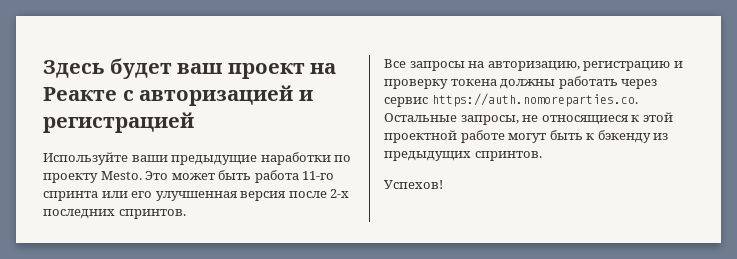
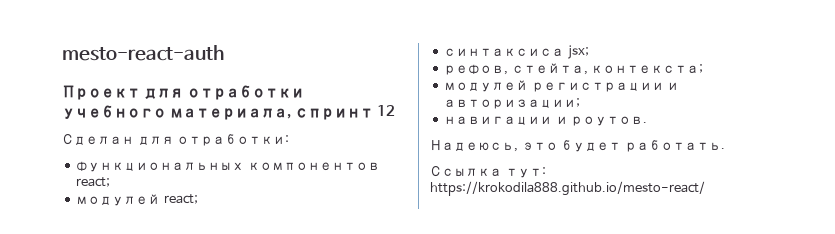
[43,58,337,79] [43,85,313,106] [43,112,194,133] [43,152,352,165] [43,170,335,183] [43,189,350,201] [43,209,186,219] [384,59,683,71] [384,76,658,89] [384,93,638,107] [384,112,673,125] [384,130,669,143] [384,151,542,161] [384,180,443,189] Здесь будет ваш проект на Реакте с авторизацией и регистрацией // Используйте ваши предыдущие наработки по проекту Mesto. Это может быть работа 11-го спринта или его улучшенная версия после 2-х последних спринтов. // Все запросы на авторизацию, регистрацию и проверку токена должны работать через сервис https://auth.nomoreparties.co. Остальные запросы, не относящиеся к этой проектной работе могут быть к бэкенду из предыдущих спринтов. // Успехов! -> [62,45,224,61] [62,85,304,100] [62,105,395,120] [62,134,290,146] [76,161,380,172] [76,177,111,187] [76,194,198,206] [444,45,589,59] [444,63,704,75] [444,80,680,92] [444,98,581,109] [444,116,648,126] [430,140,725,152] [430,166,546,178] [430,181,705,196] mesto-react-auth // Проект для отработки учебного материала, спринт 12 // Сделан для отработки: // функциональных компонентов react; // модулей react; // синтаксиса jsx; // рефов, стейта, контекста; // модулей регистрации и авторизации; // навигации и роутов. // Надеюсь, это будет работать. // Ссылка тут: https://krokodila888.github.io/mesto-react/

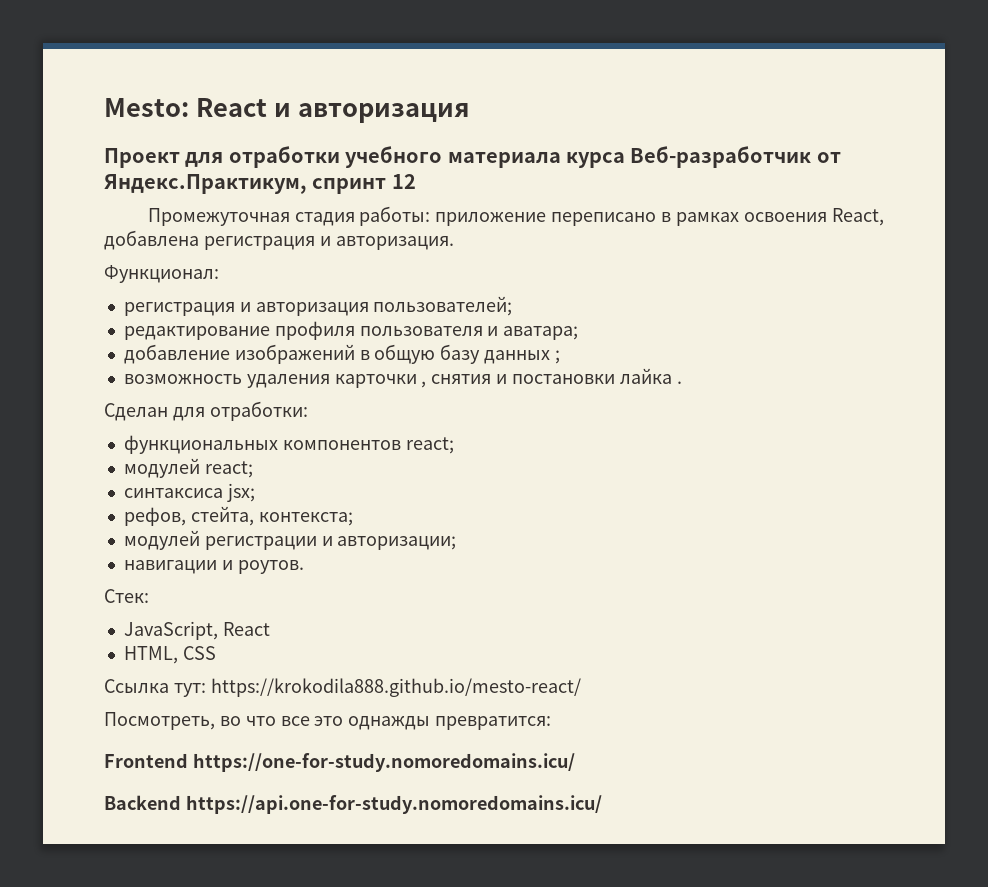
[62,45,224,61] mesto-react-auth -> [104,98,470,123] Mesto: React и авторизация
[169,105,395,120] материала, спринт 12 -> [447,146,841,168] [104,174,416,194] [147,206,884,226] [104,230,454,250] [104,265,219,283] [123,296,513,316] [123,321,579,340] [123,344,560,364] [123,368,682,388] материала курса Веб-разработчик от Яндекс.Практикум, спринт 12 // Промежуточная стадия работы: приложение переписано в рамках освоения React, добавлена регистрация и авторизация. // Функционал: // регистрация и авторизация пользователей; // редактирование профиля пользователя и аватара; // добавление изображений в общую базу данных ; // возможность удаления карточки , снятия и постановки лайка .
[430,140,725,152] [430,166,546,178] [430,181,705,196] Надеюсь, это будет работать. // Ссылка тут: https://krokodila888.github.io/mesto-react/ -> [104,589,149,603] [123,621,270,640] [123,646,216,664] [104,678,581,697] [104,712,552,730] [104,753,575,772] [104,795,602,814] Стек: // JavaScript, React // HTML, CSS // Ссылка тут: https://krokodila888.github.io/mesto-react/ // Посмотреть, во что все это однажды превратится: // Frontend https://one-for-study.nomoredomains.icu/ // Backend https://api.one-for-study.nomoredomains.icu/

